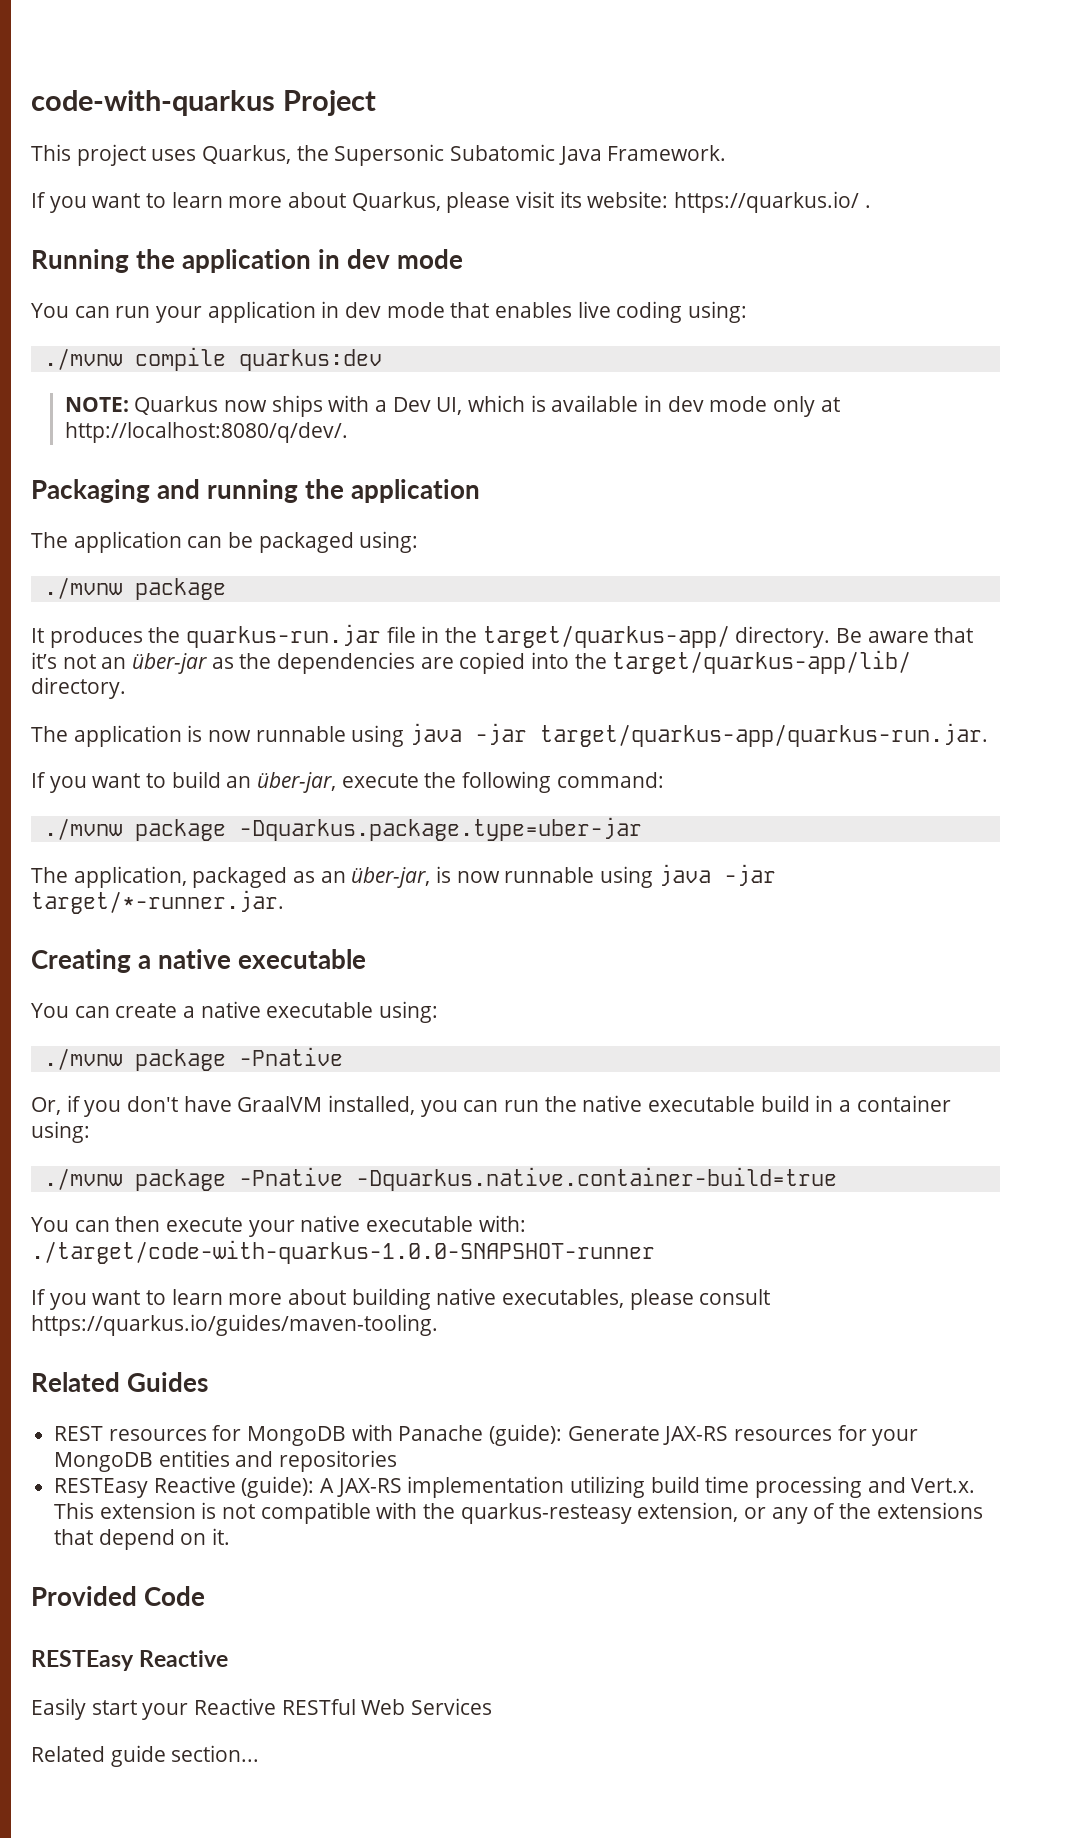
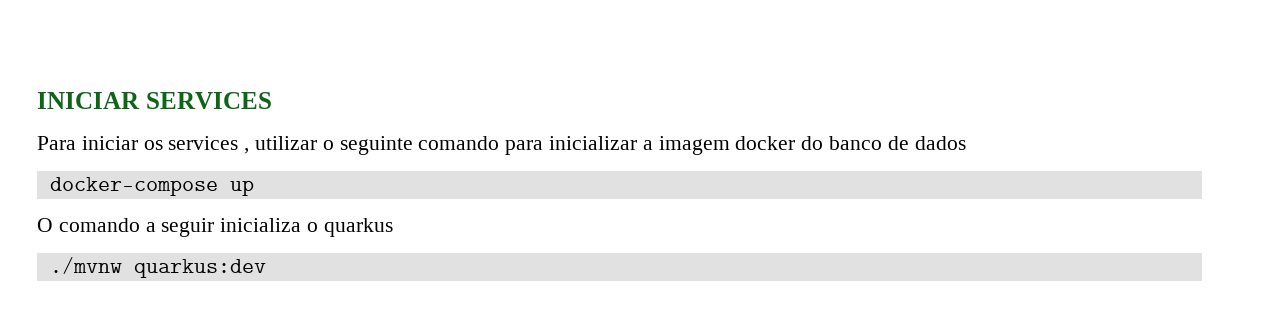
[31,90,376,116] [31,144,727,166] [31,191,871,213] [31,249,464,273] [31,301,748,323] [43,347,226,371] code-with-quarkus Project // This project uses Quarkus, the Supersonic Subatomic Java Framework. // If you want to learn more about Quarkus, please visit its website: https://quarkus.io/ . // Running the application in dev mode // You can run your application in dev mode that enables live coding using: // ./mvnw compile -> [37,92,272,109] [37,136,966,155] [49,177,254,196] [37,218,393,237] [49,257,122,274] INICIAR SERVICES // Para iniciar os services , utilizar o seguinte comando para inicializar a imagem docker do banco de dados // docker-compose up // O comando a seguir inicializa o quarkus // ./mvnw
[64,395,840,417] [64,422,348,443] [31,479,481,503] [31,531,419,553] [43,577,226,600] [31,624,974,648] [31,650,912,674] [31,677,126,699] [31,723,989,747] [31,771,664,793] [43,817,642,841] [31,864,776,888] [31,890,284,914] [31,949,367,973] [31,1001,439,1023] [43,1047,343,1071] [31,1095,951,1117] [31,1121,90,1143] [43,1167,837,1191] [31,1215,526,1237] [31,1240,655,1264] [31,1288,771,1310] [31,1314,438,1336] [31,1372,209,1392] [54,1424,919,1446] [54,1450,398,1472] [54,1476,976,1498] [54,1502,983,1524] [54,1528,231,1550] [31,1586,206,1606] [31,1650,229,1671] [31,1698,493,1720] [31,1745,260,1767] // NOTE: Quarkus now ships with a Dev UI, which is available in dev mode only at http://localhost:8080/q/dev/. // Packaging and running the application // The application can be packaged using: // ./mvnw package // It produces the quarkus-run.jar file in the target/quarkus-app/ directory. Be aware that it’s not an über-jar as the dependencies are copied into the target/quarkus-app/lib/ directory. // The application is now runnable using java -jar target/quarkus-app/quarkus-run.jar. // If you want to build an über-jar, execute the following command: // ./mvnw package -Dquarkus.package.type=uber-jar // The application, packaged as an über-jar, is now runnable using java -jar target/*-runner.jar. // Creating a native executable // You can create a native executable using: // ./mvnw package -Pnative // Or, if you don't have GraalVM installed, you can run the native executable build in a container using: // ./mvnw package -Pnative -Dquarkus.native.container-build=true // You can then execute your native executable with: ./target/code-with-quarkus-1.0.0-SNAPSHOT-runner // If you want to learn more about building native executables, please consult https://quarkus.io/guides/maven-tooling. // Related Guides // REST resources for MongoDB with Panache (guide): Generate JAX-RS resources for your MongoDB entities and repositories // RESTEasy Reactive (guide): A JAX-RS implementation utilizing build time processing and Vert.x. This extension is not compatible with the quarkus-resteasy extension, or any of the extensions that depend on it. // Provided Code // RESTEasy Reactive // Easily start your Reactive RESTful Web Services // Related guide section... -> (266, 268) none

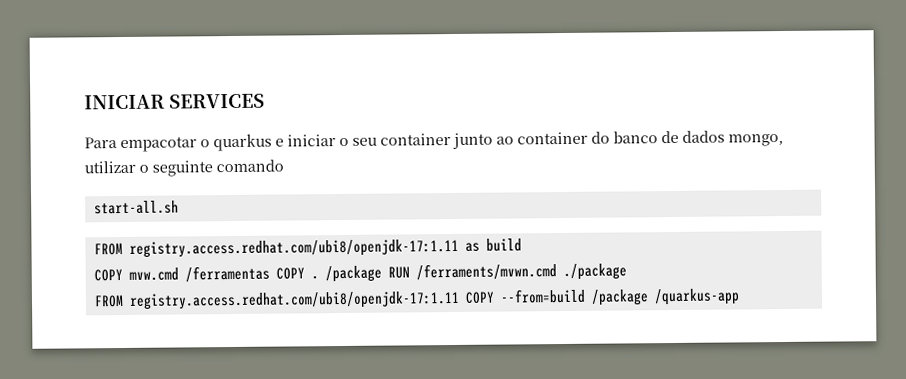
[81,136,966,155] [49,177,254,196] [37,218,393,237] [49,257,266,278] iniciar os services , utilizar o seguinte comando para inicializar a imagem docker do banco de dados // docker-compose up // O comando a seguir inicializa o quarkus // ./mvnw quarkus:dev -> [120,130,784,153] [84,159,284,177] [93,200,179,215] [93,238,522,258] [93,263,627,283] [93,288,740,310] empacotar o quarkus e iniciar o seu container junto ao container do banco de dados mongo, utilizar o seguinte comando // start-all.sh // FROM registry.access.redhat.com/ubi8/openjdk-17:1.11 as build // COPY mvw.cmd /ferramentas COPY . /package RUN /ferraments/mvwn.cmd ./package // FROM registry.access.redhat.com/ubi8/openjdk-17:1.11 COPY --from=build /package /quarkus-app

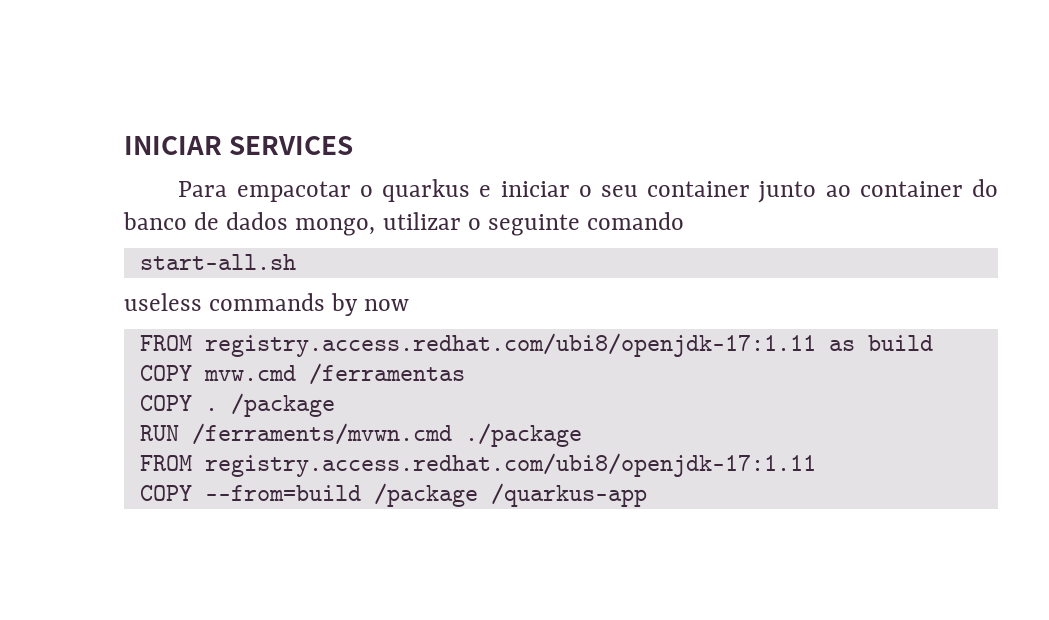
(179, 207) none -> [124,293,410,316] // useless commands by now
(270, 274) none -> (465, 374) //
(382, 274) none -> (335, 405) //
(460, 300) none -> (816, 465) //

